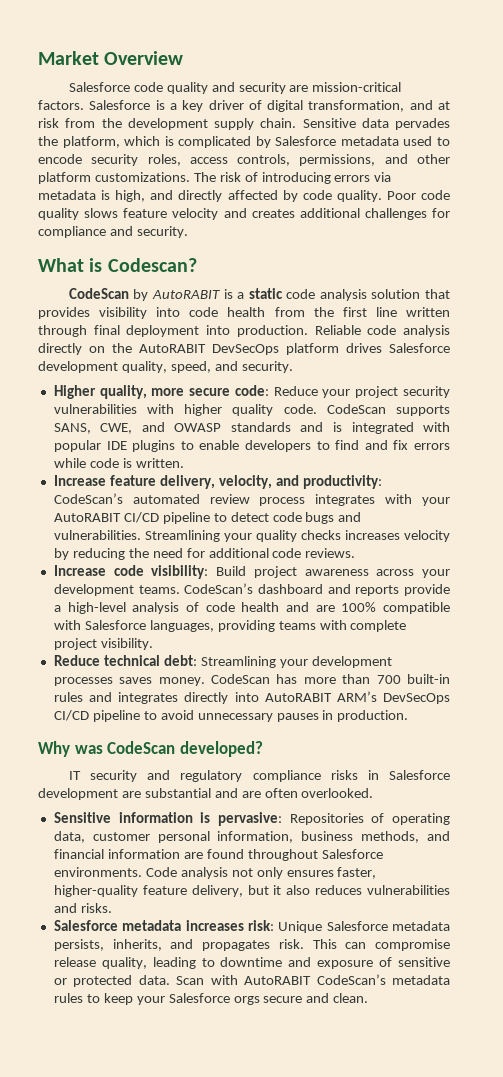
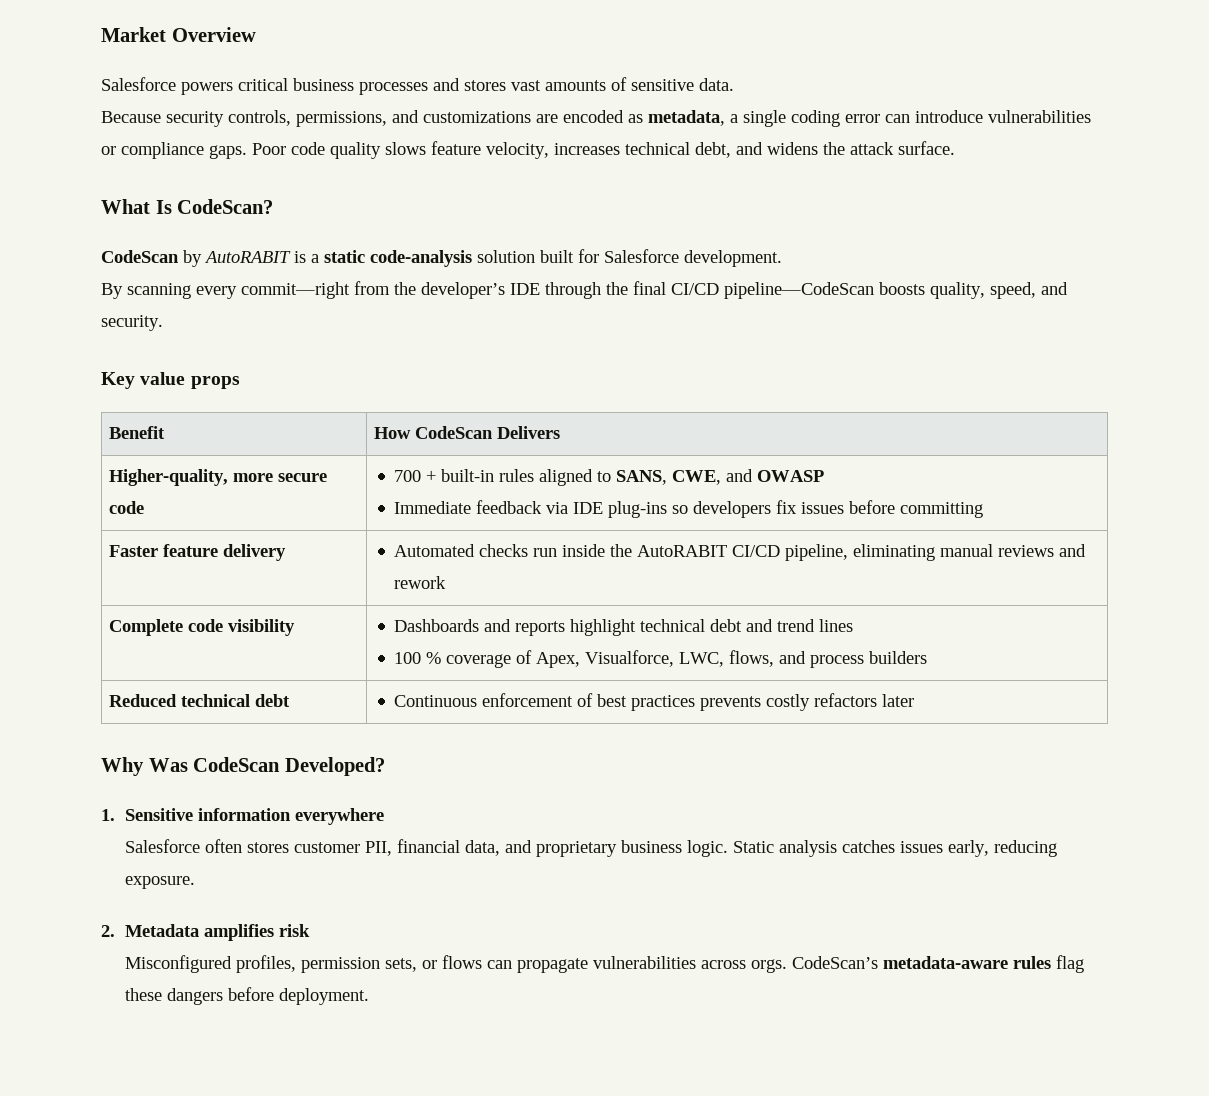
[133,82,402,94] [38,100,451,112] [38,118,450,130] [38,136,450,148] [38,154,450,166] [38,172,392,184] [38,190,382,202] code quality and security are mission-critical factors. Salesforce is a key driver of digital transformation, and at risk from the development supply chain. Sensitive data pervades the platform, which is complicated by Salesforce metadata used to encode security roles, access controls, permissions, and other platform customizations. The risk of introducing errors via metadata is high, and directly affected by code quality. -> [181,77,734,95] [101,110,1091,127] [101,142,247,159] powers critical business processes and stores vast amounts of sensitive data. // Because security controls, permissions, and customizations are encoded as metadata, a single coding error can introduce vulnerabilities or compliance gaps.
[172,208,450,220] [38,226,188,238] velocity and creates additional challenges for compliance and security. -> [486,141,955,159] velocity, increases technical debt, and widens the attack surface.
[89,258,197,272] is Codescan? -> [155,199,274,214] Is CodeScan?
[286,289,451,301] [38,307,450,319] [38,325,451,337] [38,343,450,355] [38,361,293,373] [53,385,451,399] [53,404,451,416] [53,422,451,434] [53,440,451,452] [53,458,184,468] [53,475,382,489] [53,493,450,506] [53,512,362,524] [53,530,450,542] [53,548,356,560] [53,565,451,579] [53,583,451,596] [53,602,450,614] [53,620,407,632] [53,638,153,650] [53,655,392,668] [53,674,451,686] [53,691,450,704] [53,710,409,722] [38,741,263,757] [68,770,450,782] [38,788,374,800] [53,812,451,826] [53,831,450,843] [53,849,383,861] [53,867,377,879] [53,885,450,897] [53,903,112,913] [53,920,450,933] [53,939,451,951] [53,957,451,969] [53,974,450,987] [53,993,369,1005] code analysis solution that provides visibility into code health from the first line written through final deployment into production. Reliable code analysis directly on the AutoRABIT DevSecOps platform drives Salesforce development quality, speed, and security. // Higher quality, more secure code: Reduce your project security vulnerabilities with higher quality code. CodeScan supports SANS, CWE, and OWASP standards and is integrated with popular IDE plugins to enable developers to find and fix errors while code is written. // Increase feature delivery, velocity, and productivity: CodeScan’s automated review process integrates with your AutoRABIT CI/CD pipeline to detect code bugs and vulnerabilities. Streamlining your quality checks increases velocity by reducing the need for additional code reviews. // Increase code visibility: Build project awareness across your development teams. CodeScan’s dashboard and reports provide a high-level analysis of code health and are 100% compatible with Salesforce languages, providing teams with complete project visibility. // Reduce technical debt: Streamlining your development processes saves money. CodeScan has more than 700 built-in rules and integrates directly into AutoRABIT ARM’s DevSecOps CI/CD pipeline to avoid unnecessary pauses in production. // Why was CodeScan developed? // IT security and regulatory compliance risks in Salesforce development are substantial and are often overlooked. // Sensitive information is pervasive: Repositories of operating data, customer personal information, business methods, and financial information are found throughout Salesforce environments. Code analysis not only ensures faster, higher-quality feature delivery, but it also reduces vulnerabilities and risks. // Salesforce metadata increases risk: Unique Salesforce metadata persists, inherits, and propagates risk. This can compromise release quality, leading to downtime and exposure of sensitive or protected data. Scan with AutoRABIT CodeScan’s metadata rules to keep your Salesforce orgs secure and clean. -> [370,249,782,267] [101,281,1068,299] [101,315,163,331] [101,372,240,389] [109,426,166,439] [374,426,561,439] [109,469,328,486] [109,501,145,514] [394,469,825,486] [394,500,984,518] [109,544,287,561] [394,544,1087,561] [394,576,447,589] [109,619,296,636] [394,619,854,636] [394,650,928,668] [109,694,291,707] [394,693,915,711] [101,757,385,776] [101,808,385,825] [125,839,1058,857] [125,876,196,889] [101,924,311,941] [125,955,1085,973] [125,987,370,1005] code-analysis solution built for Salesforce development. // By scanning every commit—right from the developer’s IDE through the final CI/CD pipeline—CodeScan boosts quality, speed, and security. // Key value props // Benefit | How CodeScan Delivers // Higher-quality, more secure code | 700 + built-in rules aligned to SANS, CWE, and OWASP // Immediate feedback via IDE plug-ins so developers fix issues before committing // Faster feature delivery | Automated checks run inside the AutoRABIT CI/CD pipeline, eliminating manual reviews and rework // Complete code visibility | Dashboards and reports highlight technical debt and trend lines // 100 % coverage of Apex, Visualforce, LWC, flows, and process builders // Reduced technical debt | Continuous enforcement of best practices prevents costly refactors later // Why Was CodeScan Developed? // 1. Sensitive information everywhere // Salesforce often stores customer PII, financial data, and proprietary business logic. Static analysis catches issues early, reducing exposure. // 2. Metadata amplifies risk // Misconfigured profiles, permission sets, or flows can propagate vulnerabilities across orgs. CodeScan’s metadata-aware rules flag these dangers before deployment.

